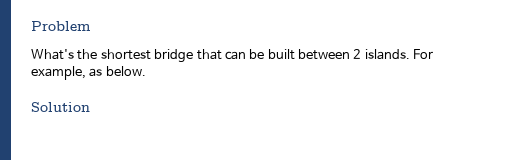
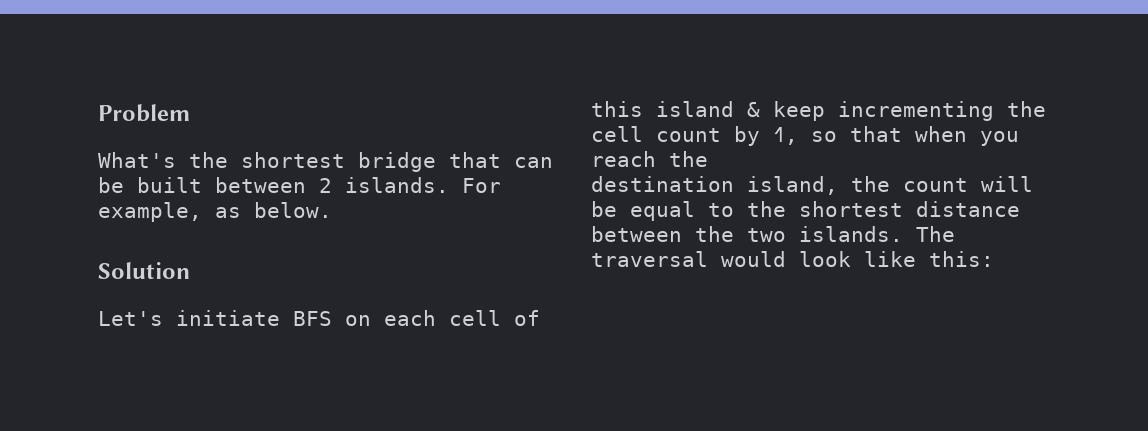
(90, 107) none -> [98,310,540,326] [591,101,1046,121] [591,126,1019,146] [591,151,708,167] [591,176,1033,195] [591,201,1020,221] [591,226,955,242] [591,251,994,267] // Let's initiate BFS on each cell of this island & keep incrementing the cell count by 1, so that when you reach the // destination island, the count will be equal to the shortest distance between the two islands. The traversal would look like this:

